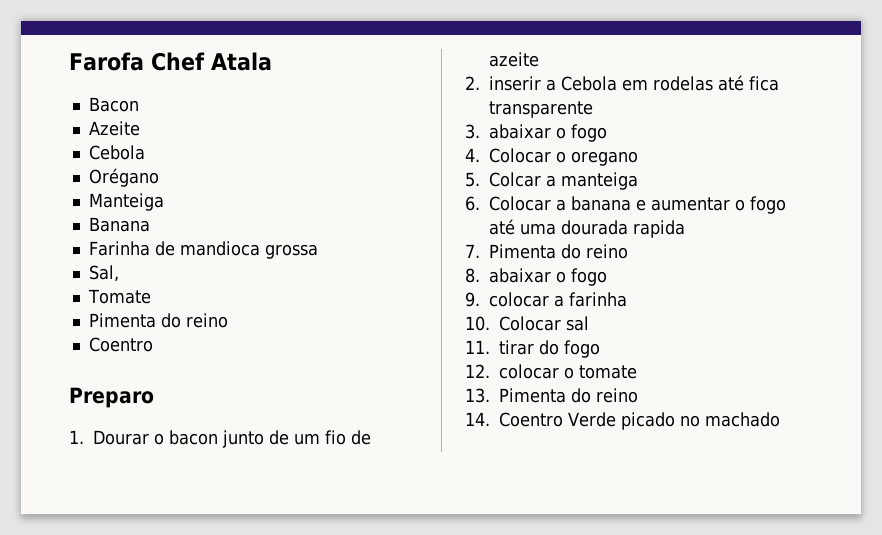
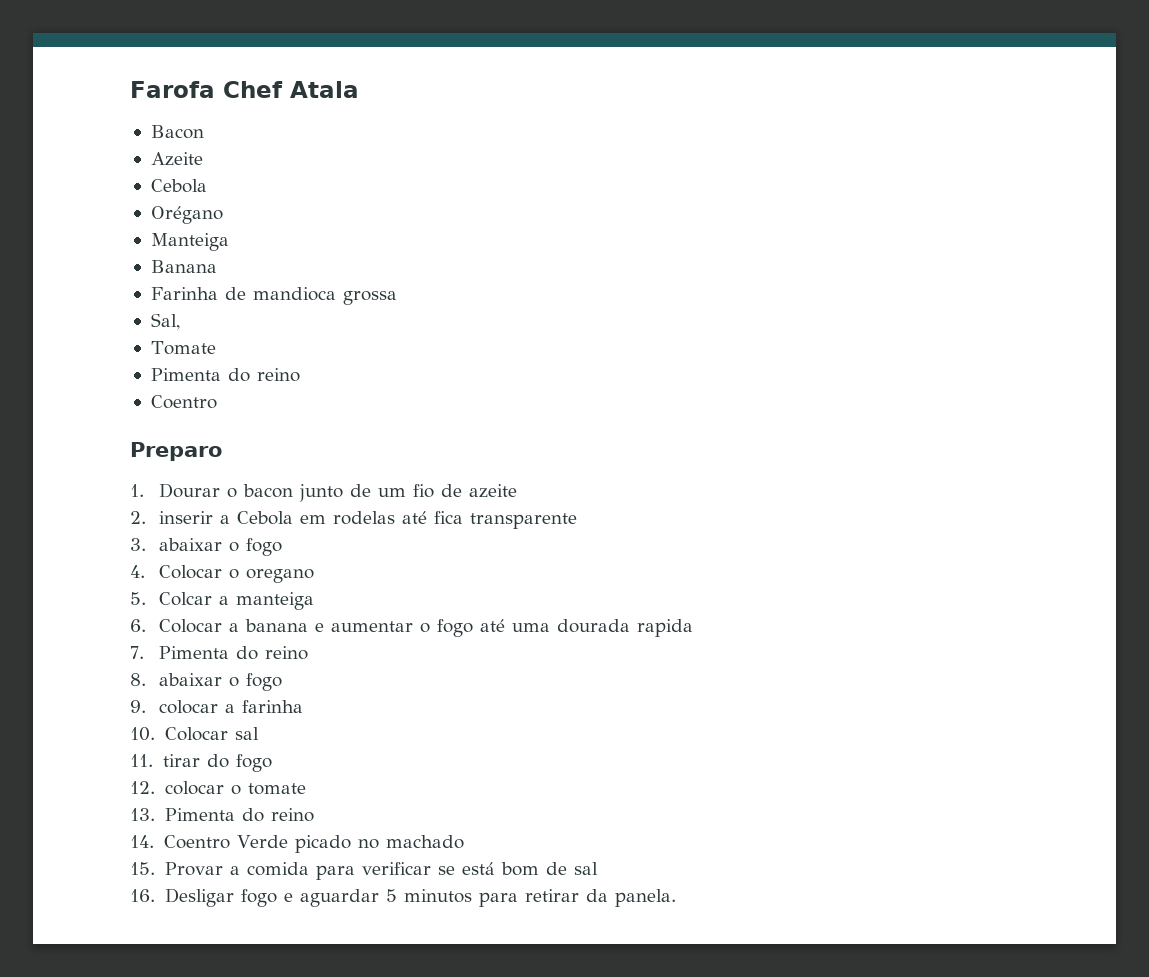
(780, 419) none -> [130,862,598,880] [130,888,676,907] // 15. Provar a comida para verificar se está bom de sal // 16. Desligar fogo e aguardar 5 minutos para retirar da panela.

